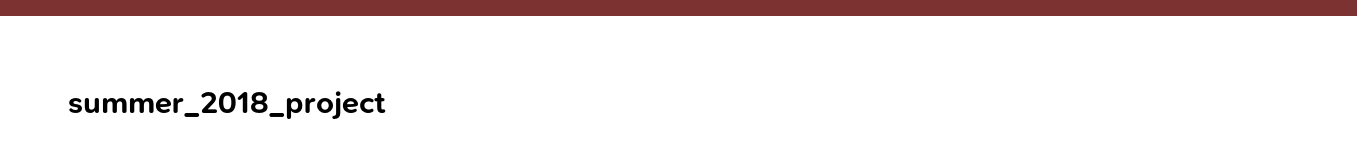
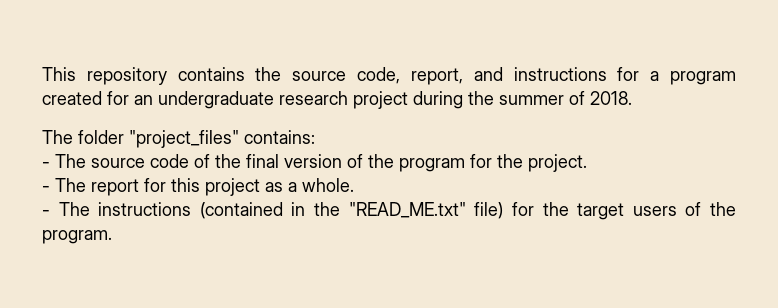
[68,91,386,120] summer_2018_project -> [42,67,737,85] [42,91,632,109] [42,130,315,148] [42,154,587,172] [42,178,354,196] [42,202,737,220] [42,230,112,244] This repository contains the source code, report, and instructions for a program created for an undergraduate research project during the summer of 2018. // The folder "project_files" contains: // - The source code of the final version of the program for the project. // - The report for this project as a whole. // - The instructions (contained in the "READ_ME.txt" file) for the target users of the program.

